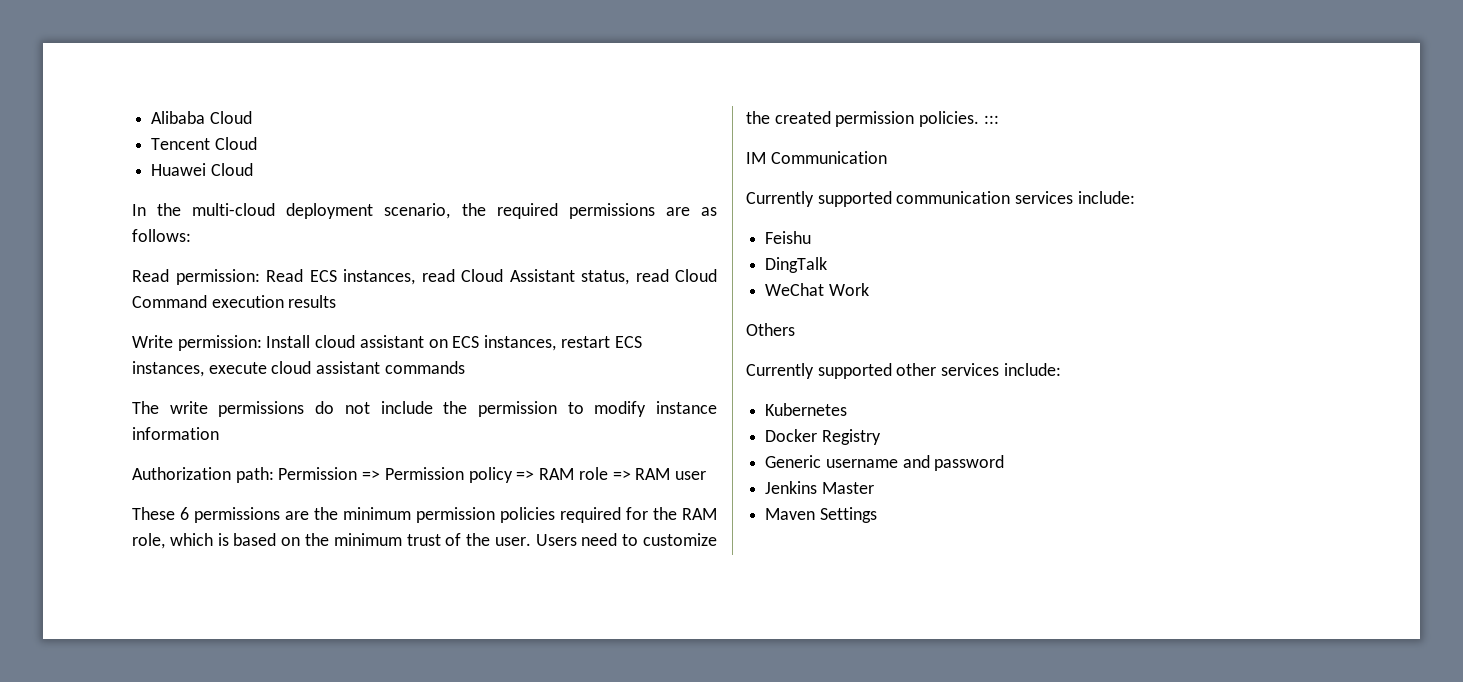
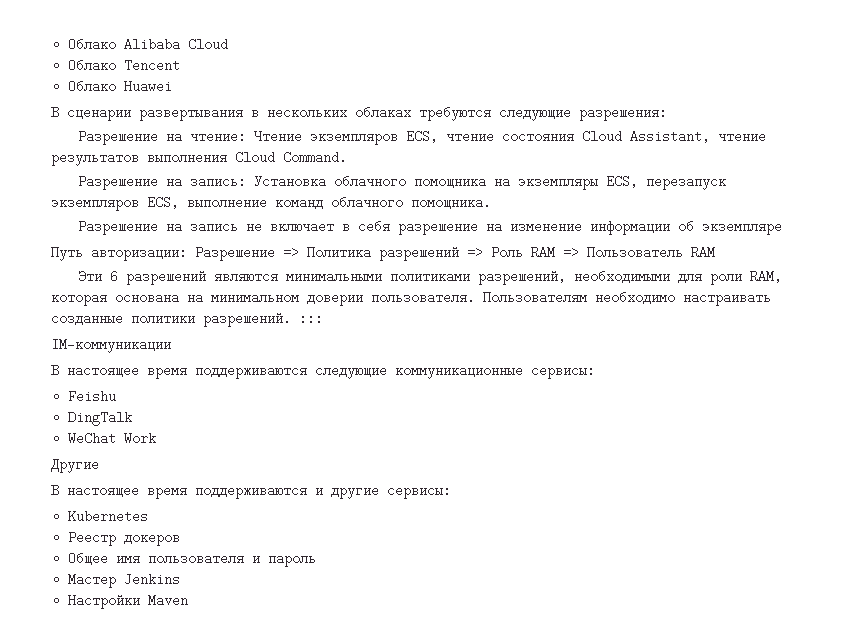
(151, 117) none -> [68,36,117,52] Облако
(252, 117) none -> [68,57,117,73] Облако
[214,137,257,150] [151,163,253,176] [132,203,717,219] [132,229,191,242] [132,269,717,285] [132,295,337,308] [132,335,642,351] [132,361,465,377] [132,401,717,417] [132,427,219,440] [132,467,706,483] [132,507,717,523] [132,533,717,549] [746,111,999,127] [746,151,887,164] [746,191,1135,207] [765,231,812,244] [765,257,828,273] [765,283,869,296] [746,323,795,336] [746,363,1061,379] [765,403,848,416] [765,429,881,445] [765,455,1005,471] [765,481,874,494] [765,507,877,523] Cloud // Huawei Cloud // In the multi-cloud deployment scenario, the required permissions are as follows: // Read permission: Read ECS instances, read Cloud Assistant status, read Cloud Command execution results // Write permission: Install cloud assistant on ECS instances, restart ECS instances, execute cloud assistant commands // The write permissions do not include the permission to modify instance information // Authorization path: Permission => Permission policy => RAM role => RAM user // These 6 permissions are the minimum permission policies required for the RAM role, which is based on the minimum trust of the user. Users need to customize the created permission policies. ::: // IM Communication // Currently supported communication services include: // Feishu // DingTalk // WeChat Work // Others // Currently supported other services include: // Kubernetes // Docker Registry // Generic username and password // Jenkins Master // Maven Settings -> [68,78,173,94] [51,104,667,121] [78,128,767,145] [51,149,347,166] [78,173,727,190] [51,194,491,211] [78,218,783,235] [51,244,715,261] [78,268,783,285] [51,289,771,306] [51,310,323,327] [51,336,171,353] [51,362,595,379] [68,390,117,403] [68,411,133,426] [68,432,157,445] [51,456,99,473] [51,482,451,499] [68,510,149,523] [68,529,181,546] [68,550,317,567] [68,571,181,588] [68,592,189,609] // Облако Huawei // В сценарии развертывания в нескольких облаках требуются следующие разрешения: // Разрешение на чтение: Чтение экземпляров ECS, чтение состояния Cloud Assistant, чтение результатов выполнения Cloud Command. // Разрешение на запись: Установка облачного помощника на экземпляры ECS, перезапуск экземпляров ECS, выполнение команд облачного помощника. // Разрешение на запись не включает в себя разрешение на изменение информации об экземпляре // Путь авторизации: Разрешение => Политика разрешений => Роль RAM => Пользователь RAM // Эти 6 разрешений являются минимальными политиками разрешений, необходимыми для роли RAM, которая основана на минимальном доверии пользователя. Пользователям необходимо настраивать созданные политики разрешений. ::: // IM-коммуникации // В настоящее время поддерживаются следующие коммуникационные сервисы: // Feishu // DingTalk // WeChat Work // Другие // В настоящее время поддерживаются и другие сервисы: // Kubernetes // Реестр докеров // Общее имя пользователя и пароль // Мастер Jenkins // Настройки Maven

